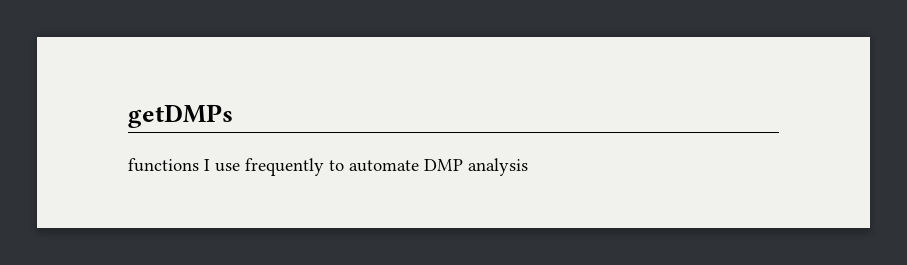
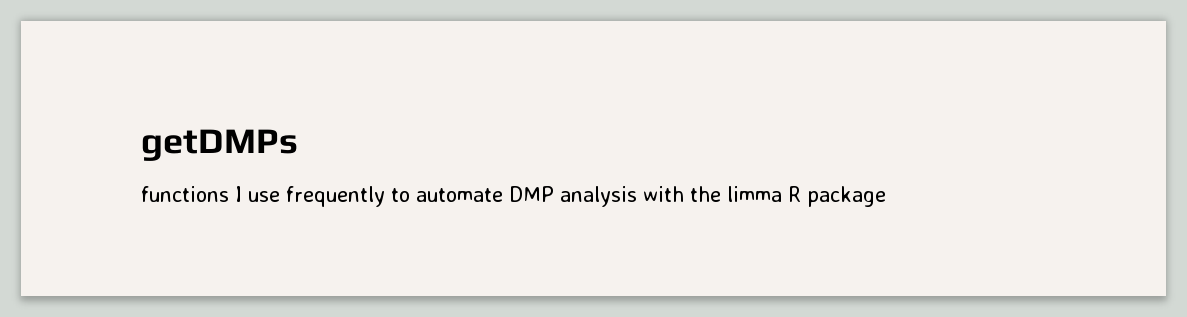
(528, 167) none -> [643,186,886,207] with the limma R package

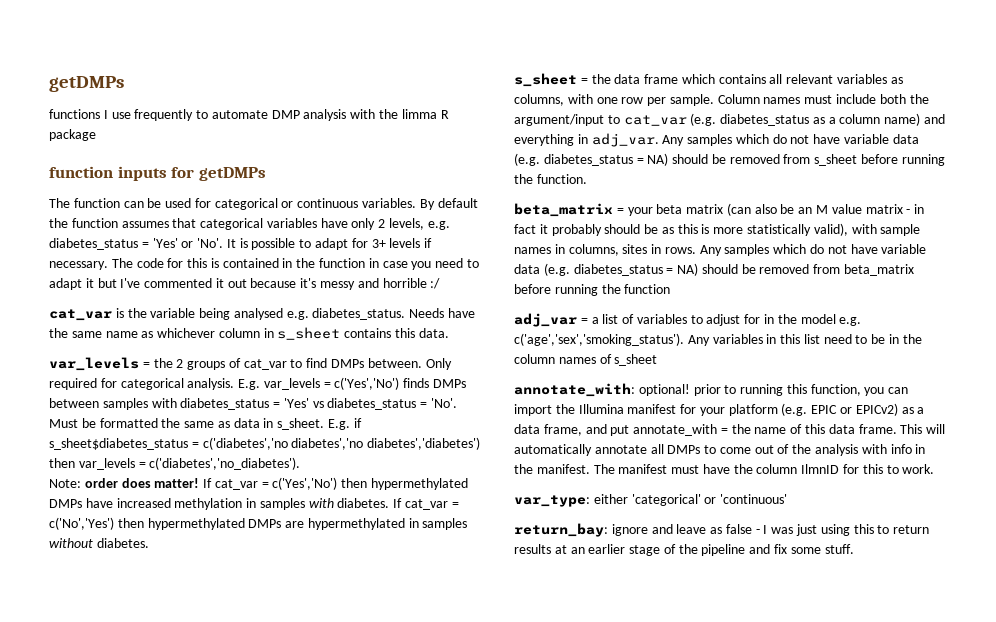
(886, 196) none -> [49,166,266,181] [49,198,478,210] [49,218,450,230] [49,238,433,250] [49,258,479,270] [49,278,441,290] [49,308,476,321] [49,327,449,340] [49,357,452,371] [49,377,467,390] [49,398,458,410] [49,418,362,430] [49,437,481,450] [49,457,301,470] [49,477,469,490] [49,498,459,510] [49,517,468,530] [49,538,149,548] [514,73,903,87] [514,94,929,106] [514,113,946,126] [514,133,919,147] [514,153,945,166] [514,174,587,184] [514,203,925,217] [514,223,921,236] [514,244,927,256] [514,263,915,276] [514,284,671,296] [514,313,862,327] [514,333,922,346] [514,354,658,366] [514,383,909,397] [514,403,925,416] [514,424,946,436] [514,444,926,456] [514,464,935,474] [514,494,788,507] [514,523,930,537] [514,544,854,556] // function inputs for getDMPs // The function can be used for categorical or continuous variables. By default the function assumes that categorical variables have only 2 levels, e.g. diabetes_status = 'Yes' or 'No'. It is possible to adapt for 3+ levels if necessary. The code for this is contained in the function in case you need to adapt it but I've commented it out because it's messy and horrible :/ // cat_var is the variable being analysed e.g. diabetes_status. Needs have the same name as whichever column in s_sheet contains this data. // var_levels = the 2 groups of cat_var to find DMPs between. Only required for categorical analysis. E.g. var_levels = c('Yes','No') finds DMPs between samples with diabetes_status = 'Yes' vs diabetes_status = 'No'. Must be formatted the same as data in s_sheet. E.g. if s_sheet$diabetes_status = c('diabetes','no diabetes','no diabetes','diabetes') then var_levels = c('diabetes','no_diabetes'). // Note: order does matter! If cat_var = c('Yes','No') then hypermethylated DMPs have increased methylation in samples with diabetes. If cat_var = c('No','Yes') then hypermethylated DMPs are hypermethylated in samples without diabetes. // s_sheet = the data frame which contains all relevant variables as columns, with one row per sample. Column names must include both the argument/input to cat_var (e.g. diabetes_status as a column name) and everything in adj_var. Any samples which do not have variable data (e.g. diabetes_status = NA) should be removed from s_sheet before running the function. // beta_matrix = your beta matrix (can also be an M value matrix - in fact it probably should be as this is more statistically valid), with sample names in columns, sites in rows. Any samples which do not have variable data (e.g. diabetes_status = NA) should be removed from beta_matrix before running the function // adj_var = a list of variables to adjust for in the model e.g. c('age','sex','smoking_status'). Any variables in this list need to be in the column names of s_sheet // annotate_with: optional! prior to running this function, you can import the Illumina manifest for your platform (e.g. EPIC or EPICv2) as a data frame, and put annotate_with = the name of this data frame. This will automatically annotate all DMPs to come out of the analysis with info in the manifest. The manifest must have the column IlmnID for this to work. // var_type: either 'categorical' or 'continuous' // return_bay: ignore and leave as false - I was just using this to return results at an earlier stage of the pipeline and fix some stuff.

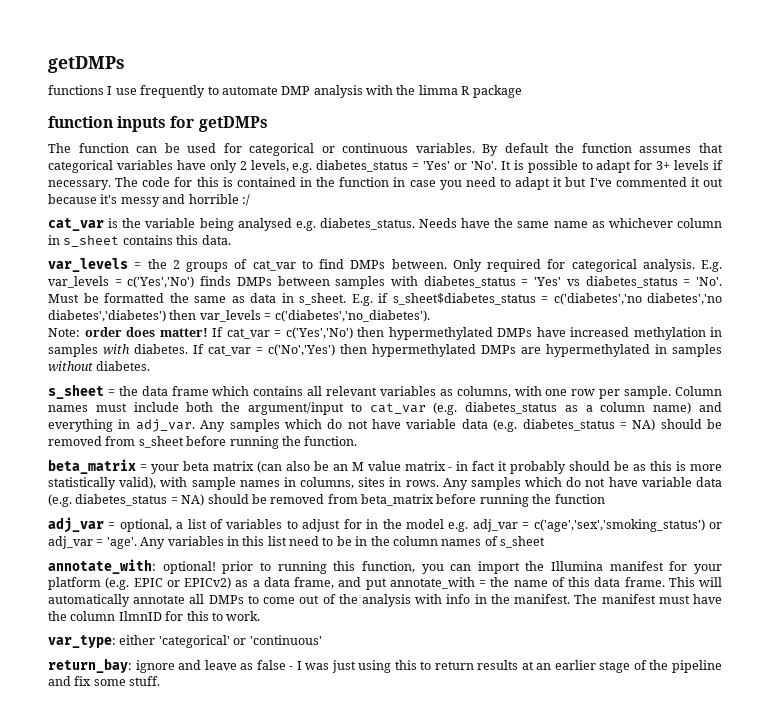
(588, 321) none -> [119,519,172,532] optional,
[514,333,684,346] c('age','sex','smoking_status'). -> [472,519,723,532] [48,536,137,549] adj_var = c('age','sex','smoking_status') or adj_var = 'age'.

